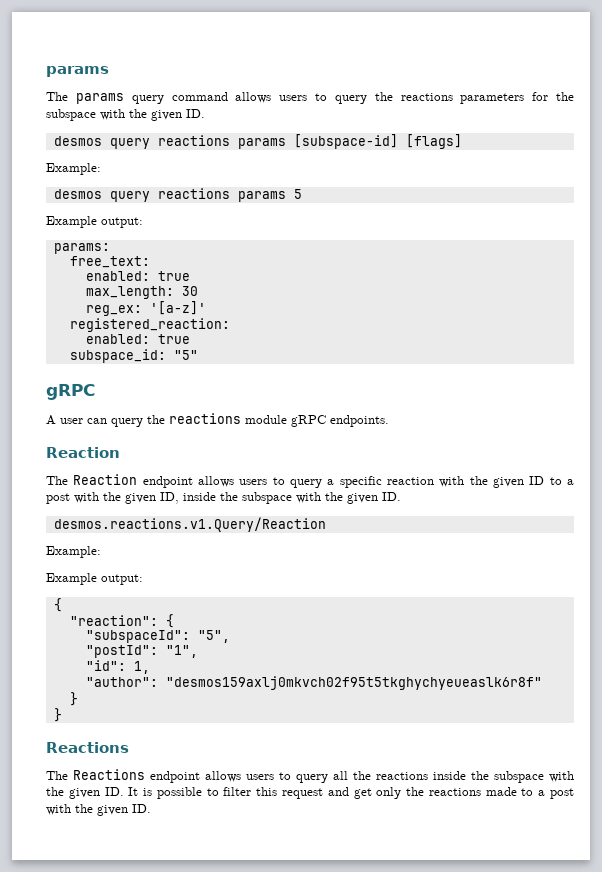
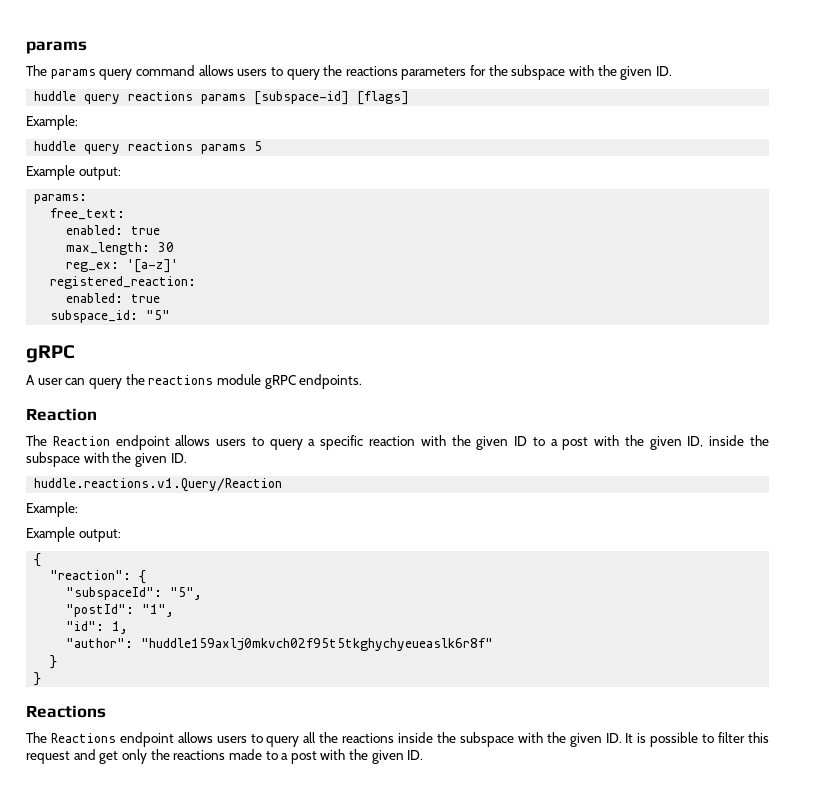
[53,136,102,146] desmos -> [34,91,77,101] huddle
[53,189,102,199] desmos -> [34,141,77,151] huddle
[53,517,326,532] desmos.reactions.v1.Query/Reaction -> [34,478,283,492] huddle.reactions.v1.Query/Reaction
[165,676,542,690] "desmos159axlj0mkvch02f95t5tkghychyeueaslk6r8f" -> [141,638,494,651] "huddle159axlj0mkvch02f95t5tkghychyeueaslk6r8f"

